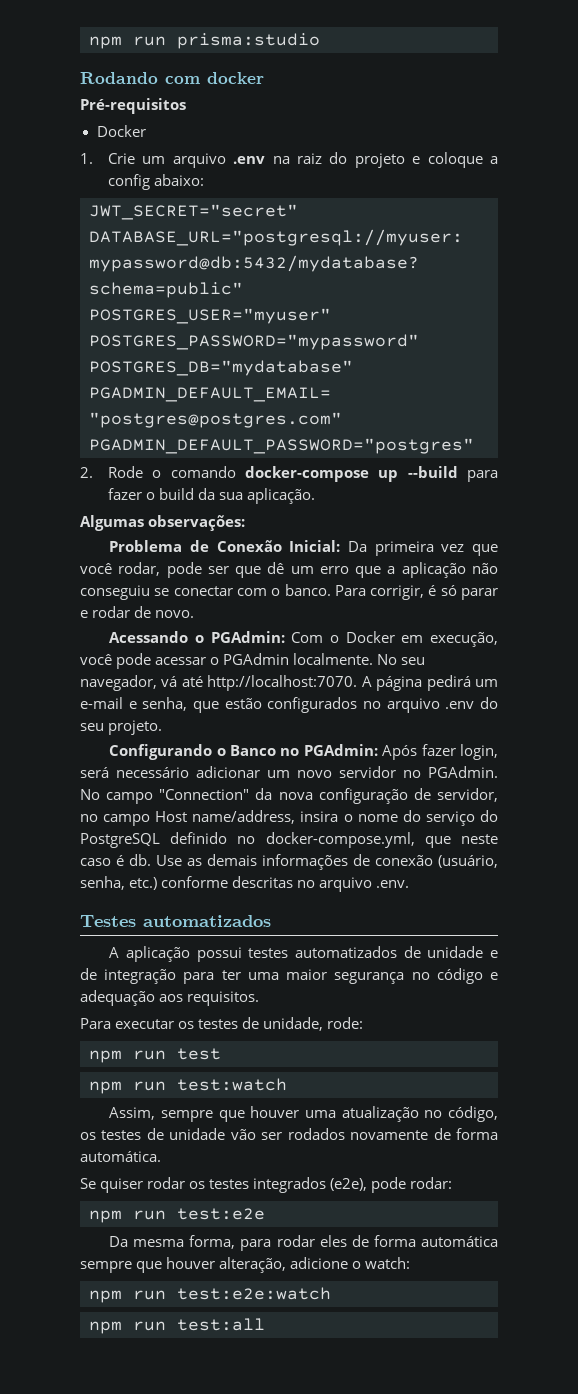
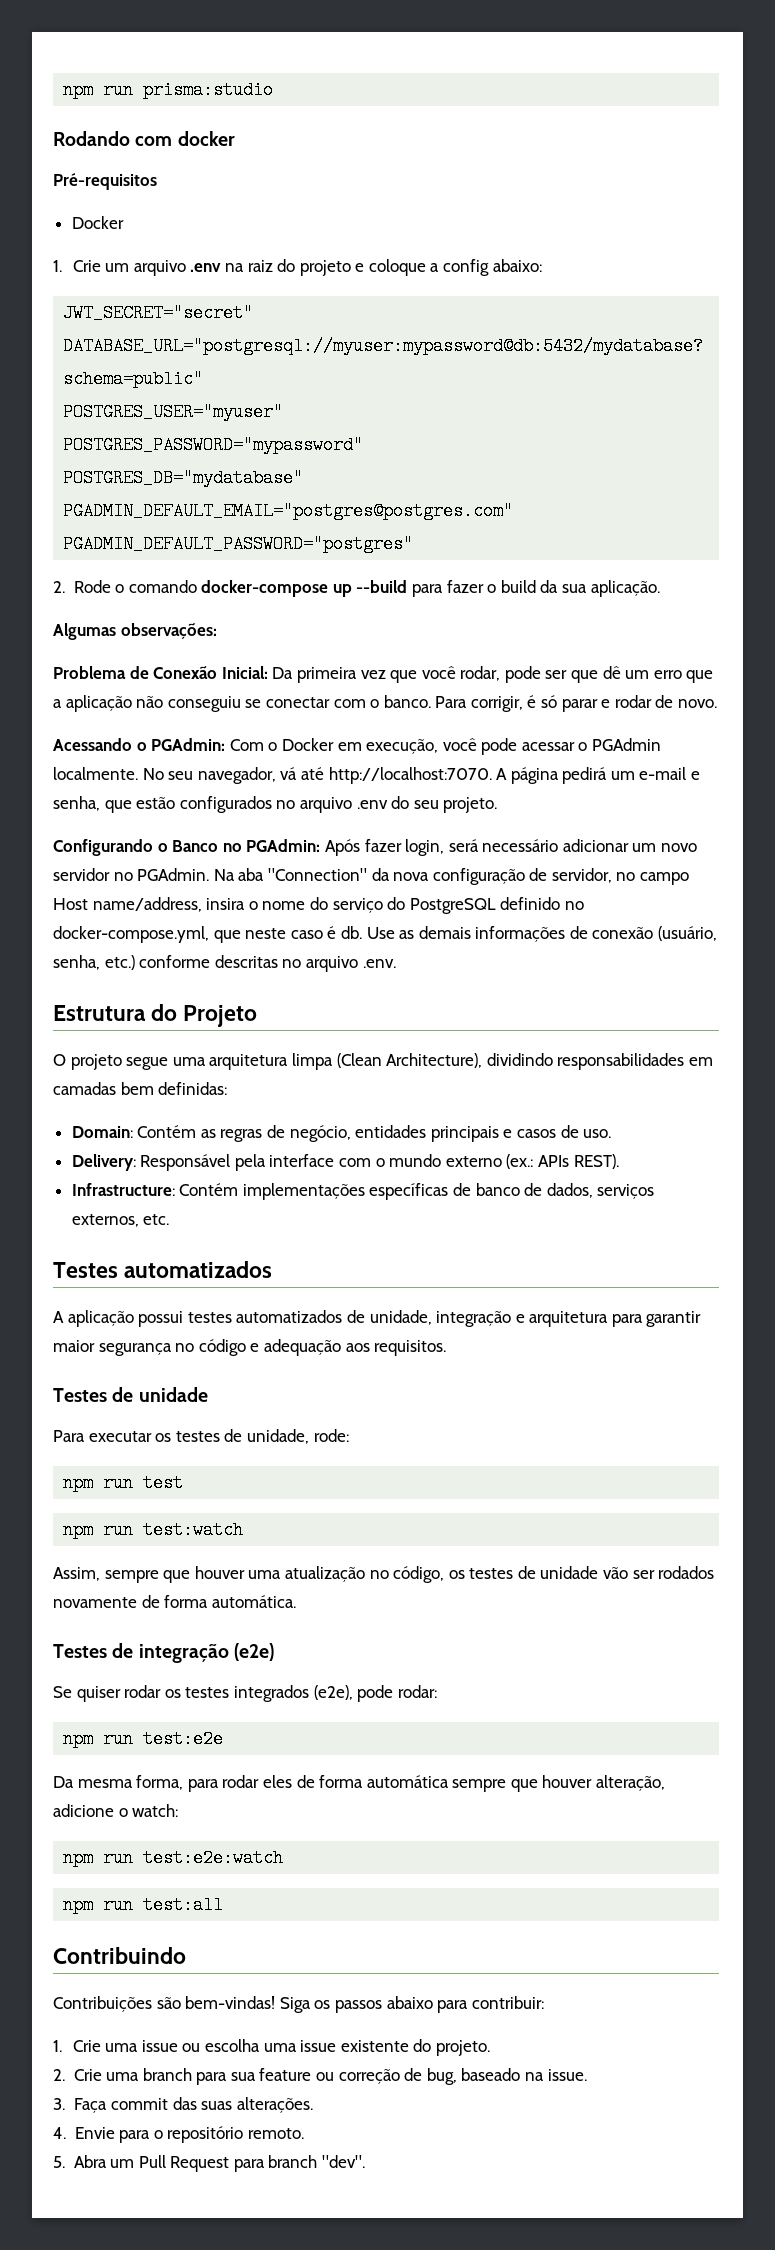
[80,789,154,804] No campo -> [213,868,265,881] Na aba
(410, 884) none -> [53,1004,258,1027] [53,1053,713,1070] [53,1082,228,1095] [71,1125,612,1142] [71,1154,619,1171] [71,1183,655,1200] [71,1214,170,1227] // Estrutura do Projeto // O projeto segue uma arquitetura limpa (Clean Architecture), dividindo responsabilidades em camadas bem definidas: // Domain: Contém as regras de negócio, entidades principais e casos de uso. // Delivery: Responsável pela interface com o mundo externo (ex.: APIs REST). // Infrastructure: Contém implementações específicas de banco de dados, serviços externos, etc.
[427,946,498,958] [80,968,279,984] unidade e de integração para ter uma -> [369,1310,702,1327] unidade, integração e arquitetura para garantir
(260, 998) none -> [53,1387,208,1402] // Testes de unidade
(161, 1156) none -> [53,1643,274,1663] // Testes de integração (e2e)
(265, 1324) none -> [53,1947,186,1964] [53,1996,544,2013] [53,2039,490,2056] [53,2068,587,2085] [53,2097,313,2113] [53,2126,304,2143] [53,2155,366,2172] // Contribuindo // Contribuições são bem-vindas! Siga os passos abaixo para contribuir: // 1. Crie uma issue ou escolha uma issue existente do projeto. // 2. Crie uma branch para sua feature ou correção de bug, baseado na issue. // 3. Faça commit das suas alterações. // 4. Envie para o repositório remoto. // 5. Abra um Pull Request para branch "dev".

